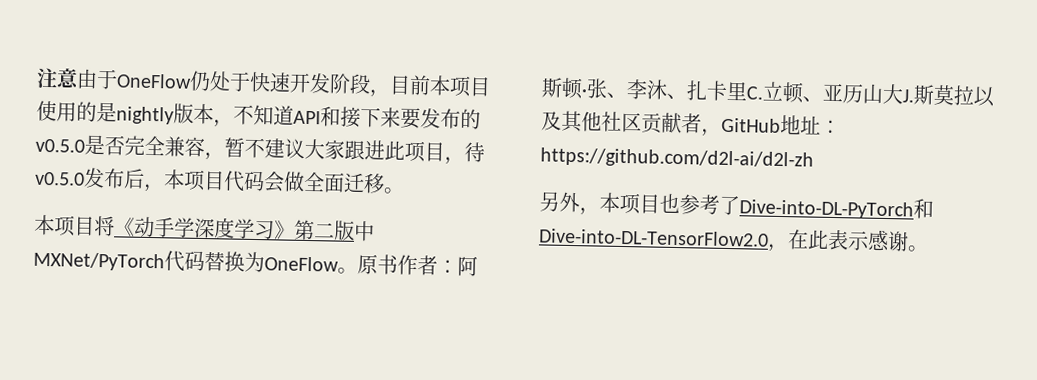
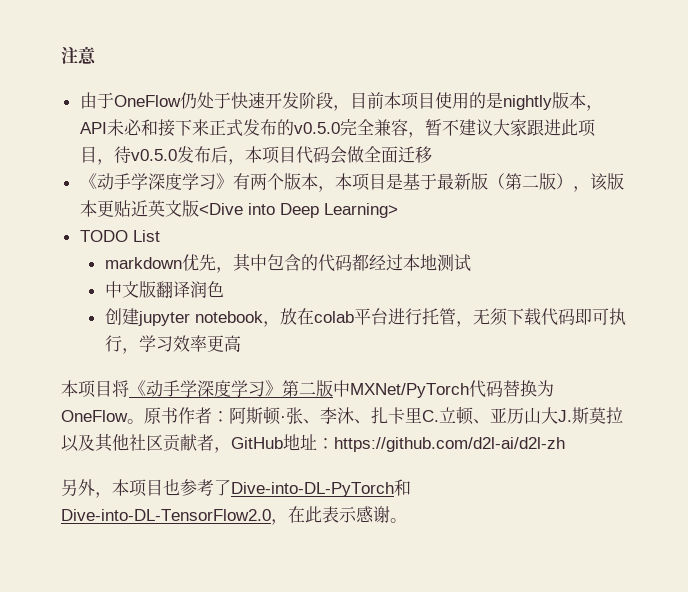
(79, 78) none -> (96, 55) //
[233,104,321,126] 不知道API -> [79,119,142,136] API未必
[400,107,421,130] 要 -> [208,119,243,137] 正式
[84,134,125,156] 是否 -> (340, 128) none
[383,187,405,194] 。 -> [79,173,624,192] [79,200,398,218] [79,230,160,242] [104,253,471,273] [104,281,224,298] [104,308,626,327] [104,335,241,354] // 《动手学深度学习》有两个版本，本项目是基于最新版（第二版），该版本更贴近英文版<Dive into Deep Learning> // TODO List // markdown优先，其中包含的代码都经过本地测试 // 中文版翻译润色 // 创建jupyter notebook，放在colab平台进行托管，无须下载代码即可执行，学习效率更高

